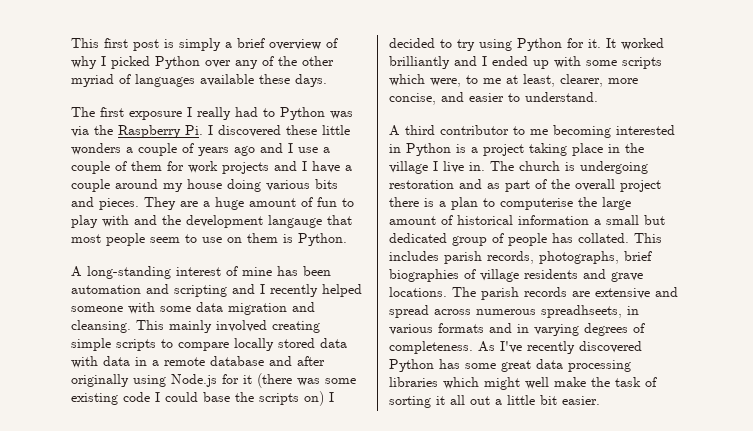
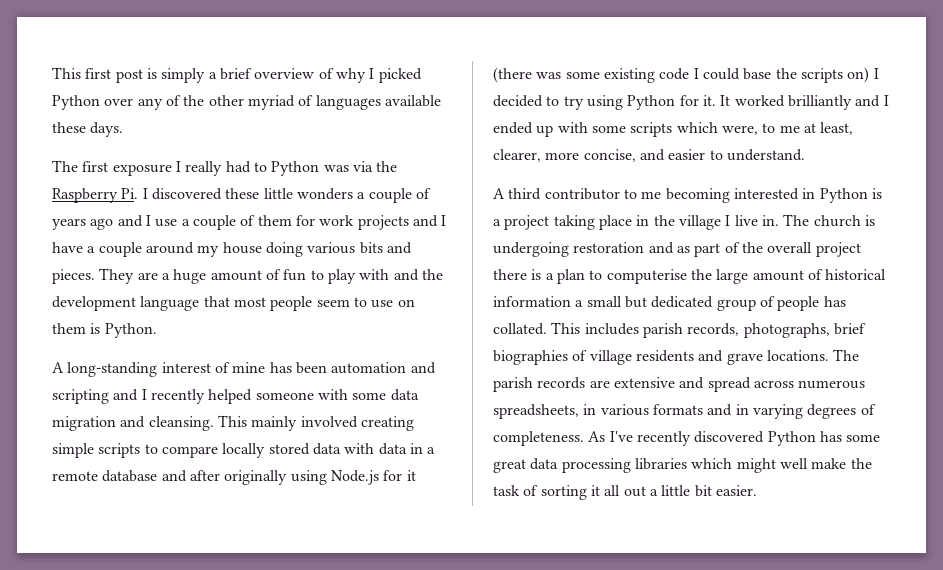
[268,215,322,228] langauge -> [140,296,200,311] language
[541,305,622,318] spreadhseets, -> [493,404,579,419] spreadsheets,

